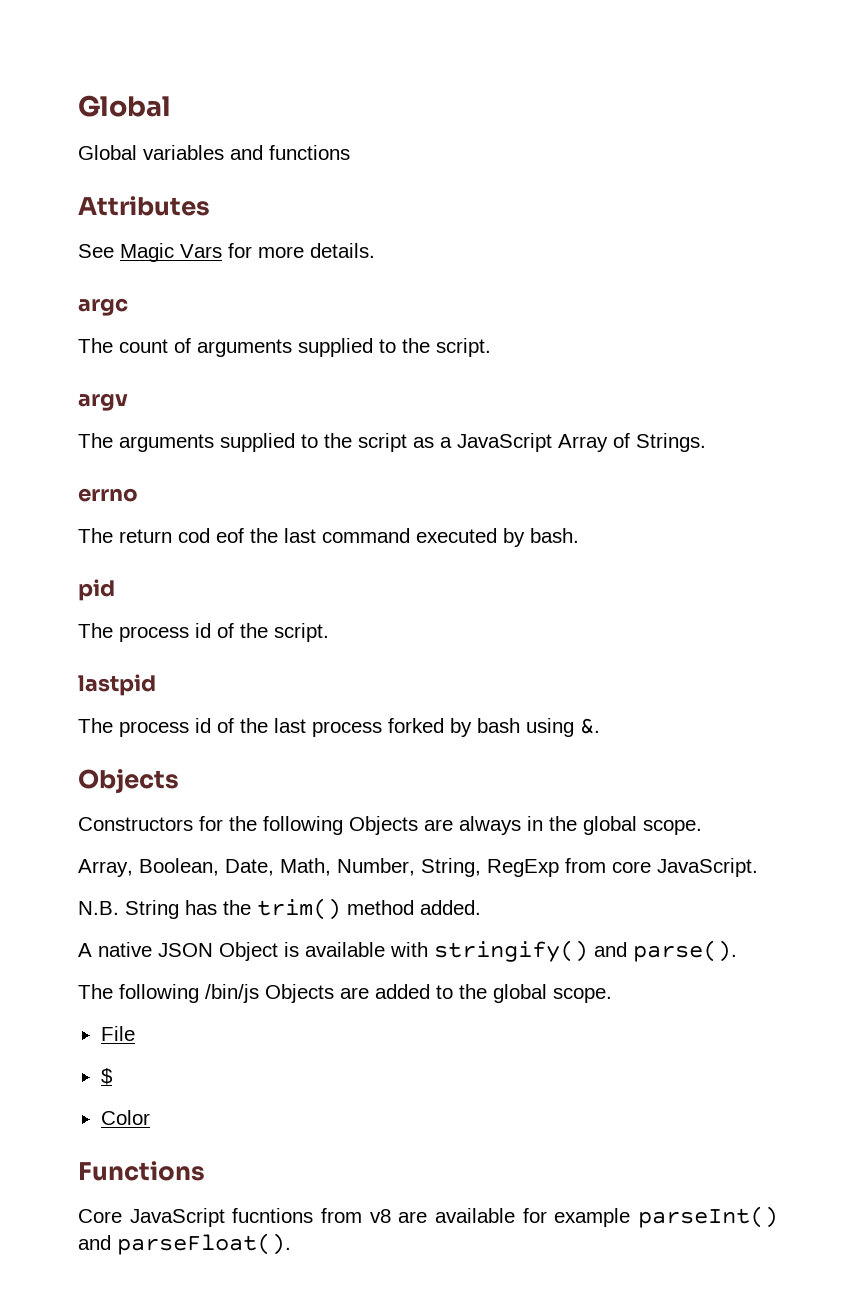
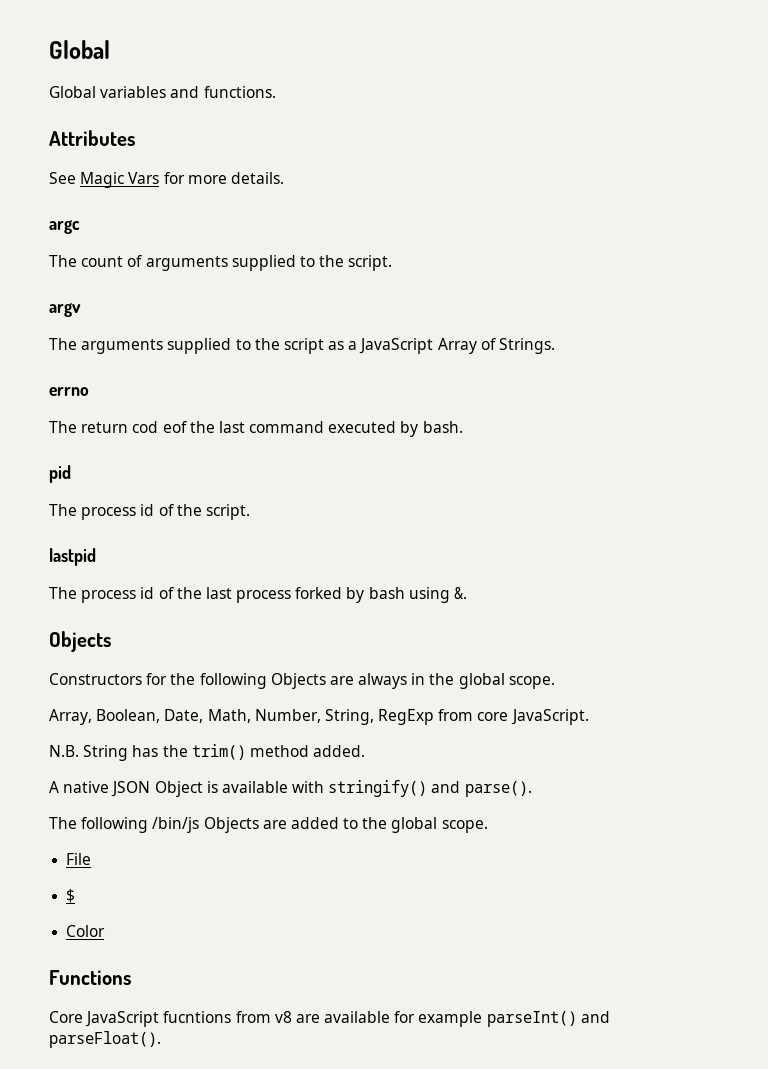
[269,145,350,160] functions -> [203,86,276,98] functions.

